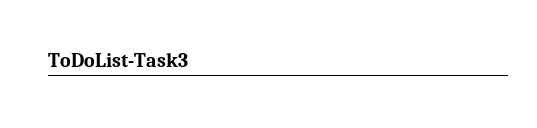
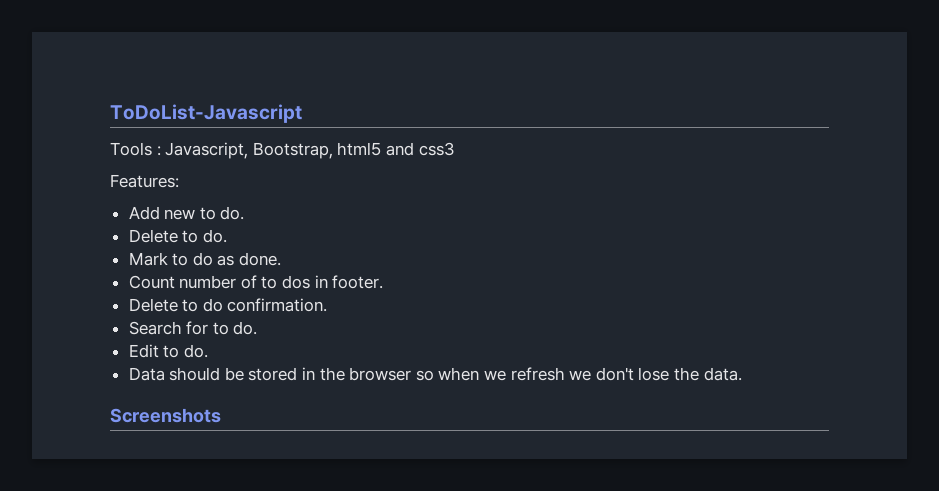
[48,52,188,67] ToDoList-Task3 -> [110,104,302,123] [110,142,455,159] [110,174,179,188] [128,206,245,220] [128,229,227,243] [128,252,282,266] [128,275,384,289] [128,298,328,312] [128,321,258,335] [128,344,208,358] [128,367,742,381] [110,408,221,423] ToDoList-Javascript // Tools : Javascript, Bootstrap, html5 and css3 // Features: // Add new to do. // Delete to do. // Mark to do as done. // Count number of to dos in footer. // Delete to do confirmation. // Search for to do. // Edit to do. // Data should be stored in the browser so when we refresh we don't lose the data. // Screenshots

